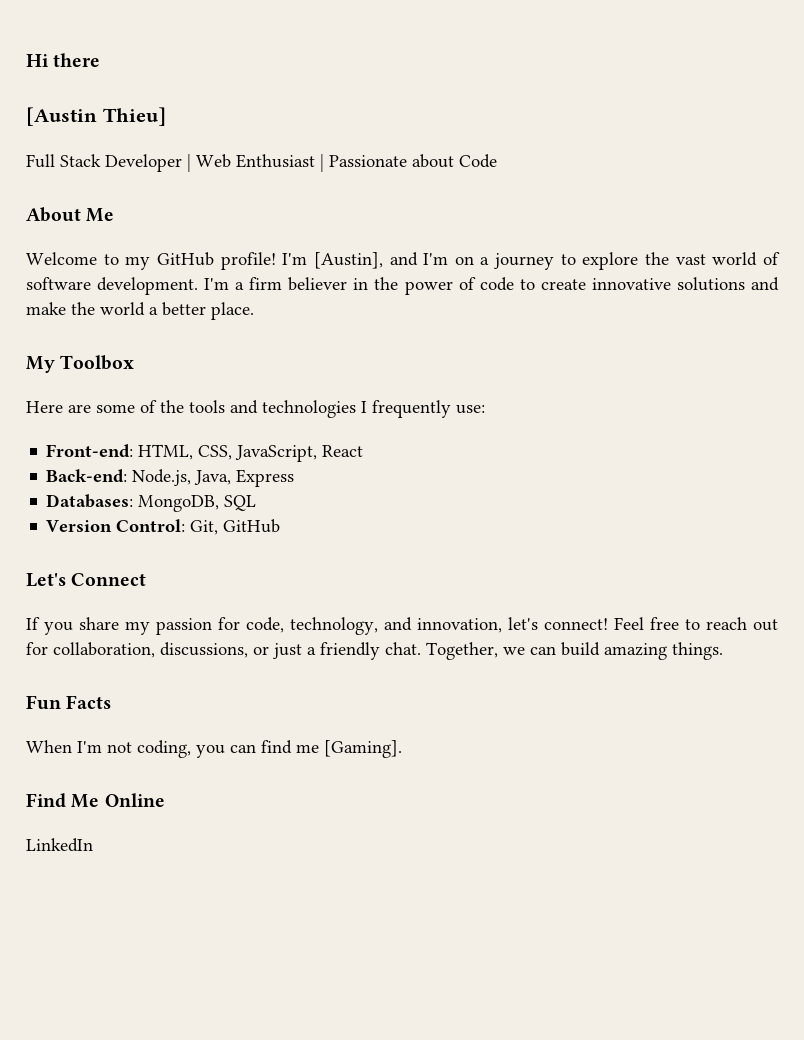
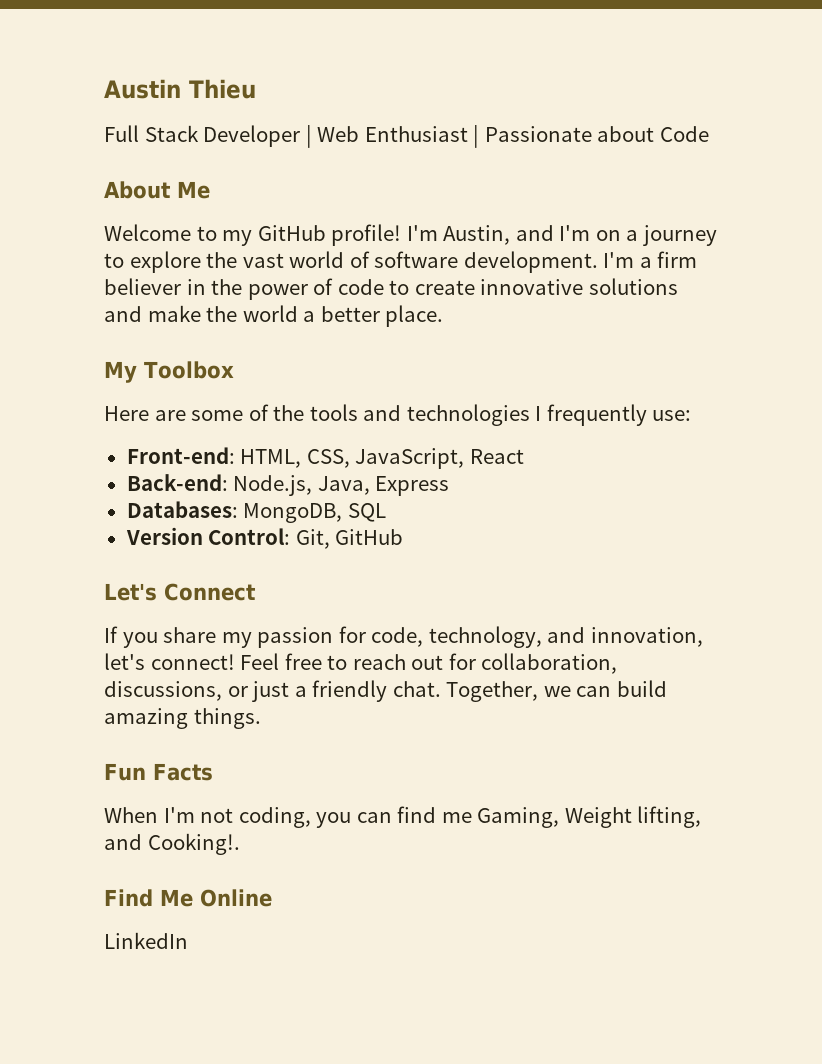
[26,53,101,67] [26,107,166,126] Hi there // [Austin Thieu] -> [104,79,256,99] Austin Thieu
[313,252,383,269] [Austin], -> [443,225,511,245] Austin,
[324,740,402,758] [Gaming]. -> [477,806,702,828] [104,833,240,855] Gaming, Weight lifting, and Cooking!.

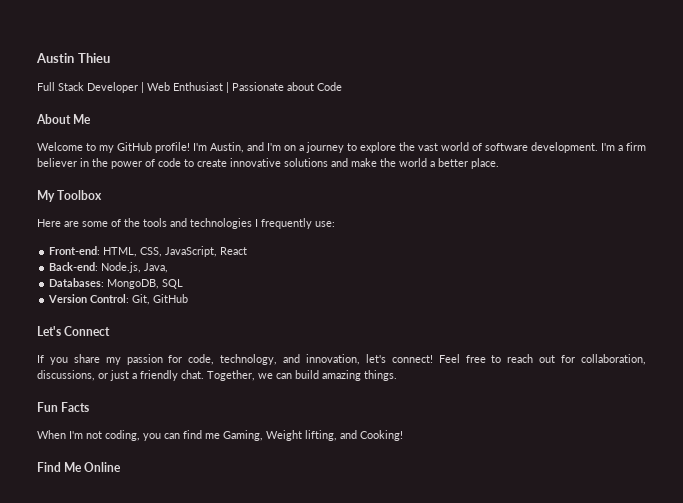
[375,476,450,496] Express -> (169, 268) none
[147,833,240,855] Cooking!. -> [360,430,403,441] Cooking!
[104,932,188,949] // LinkedIn -> (122, 467) none

